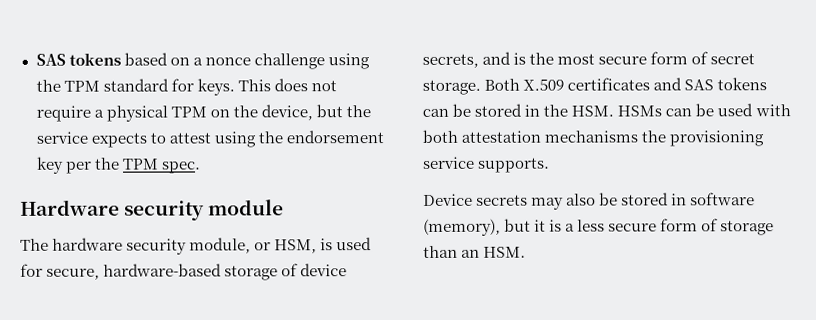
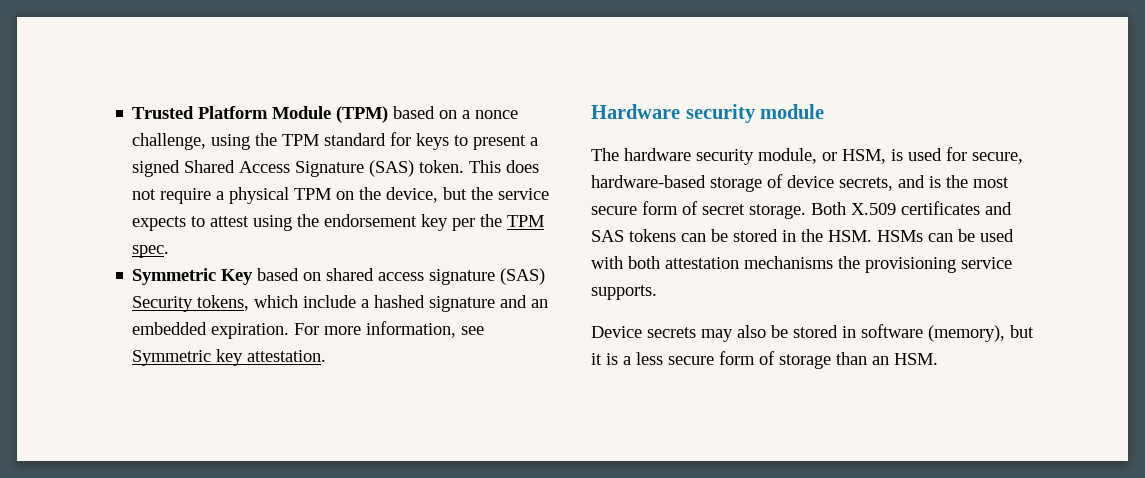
[35,52,121,66] SAS tokens -> [132,106,389,123] Trusted Platform Module (TPM)
[253,53,325,70] challenge -> [132,133,207,150] challenge,
[196,78,235,96] keys. -> [416,133,539,150] [132,160,465,177] keys to present a signed Shared Access Signature (SAS) token.
(201, 167) none -> [132,268,546,285] [132,295,549,312] [132,321,485,339] [132,349,327,366] // Symmetric Key based on shared access signature (SAS) Security tokens, which include a hashed signature and an embedded expiration. For more information, see Symmetric key attestation.

